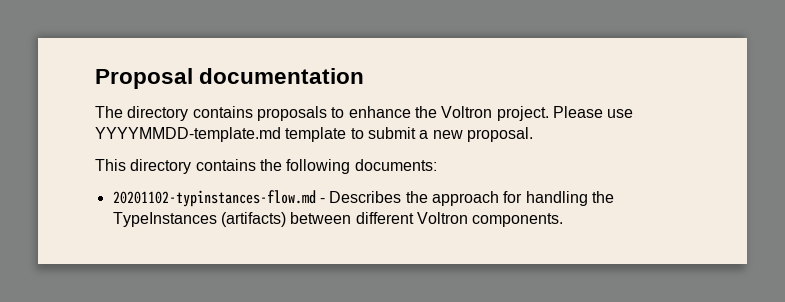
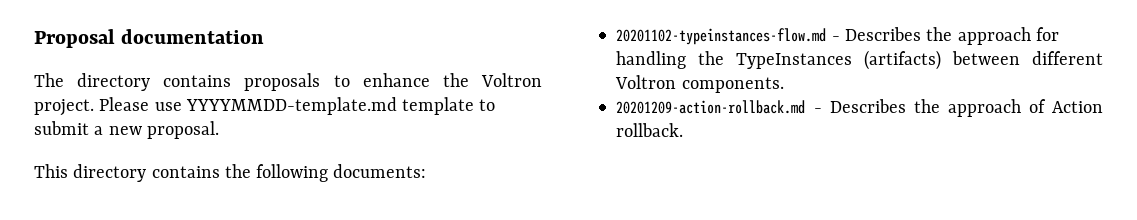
[112,190,316,207] 20201102-typinstances-flow.md -> [616,28,827,45] 20201102-typeinstances-flow.md
(564, 220) none -> [616,99,1103,117] [616,123,684,137] // 20201209-action-rollback.md - Describes the approach of Action rollback.

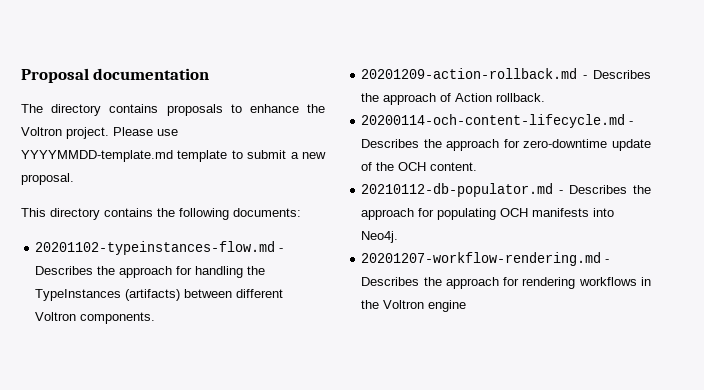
(684, 130) none -> [361,114,634,128] [361,139,651,151] [361,162,478,171] [361,183,651,197] [361,208,615,220] [361,231,399,243] [361,252,610,266] [361,277,651,289] [361,300,467,312] // 20200114-och-content-lifecycle.md - Describes the approach for zero-downtime update of the OCH content. // 20210112-db-populator.md - Describes the approach for populating OCH manifests into Neo4j. // 20201207-workflow-rendering.md - Describes the approach for rendering workflows in the Voltron engine

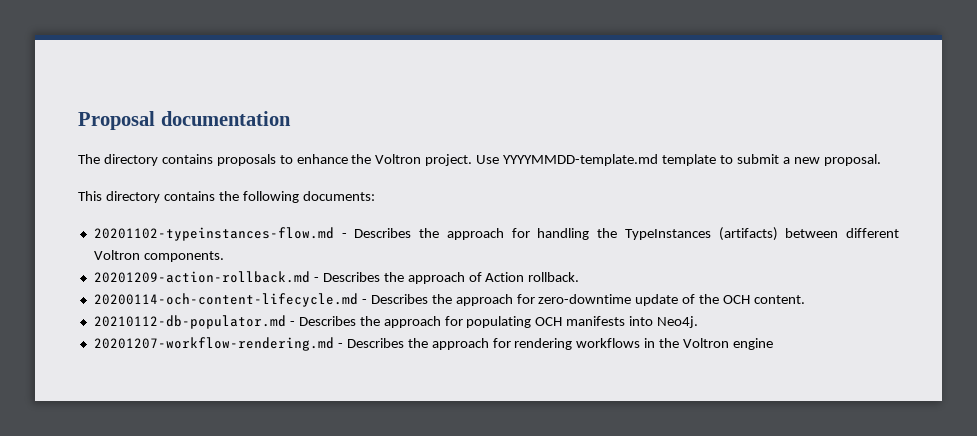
[113,127,178,136] Please use -> [476,155,500,164] Use

